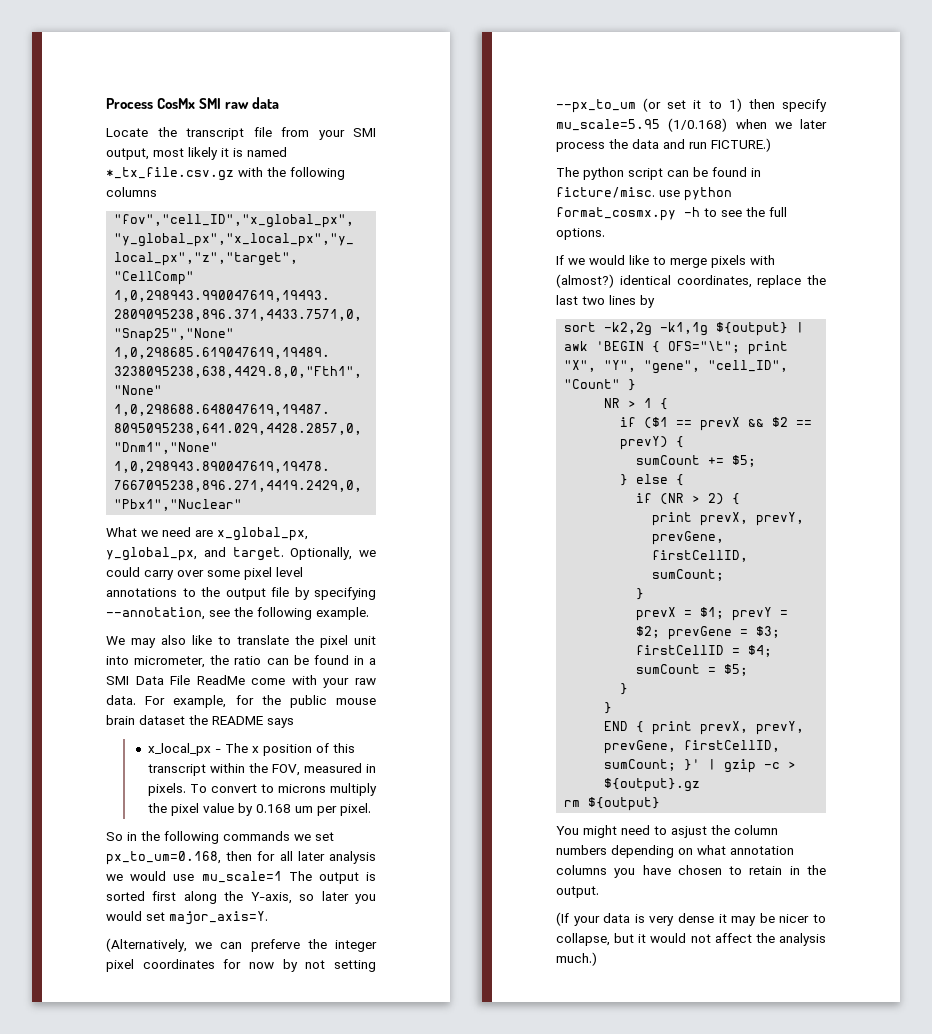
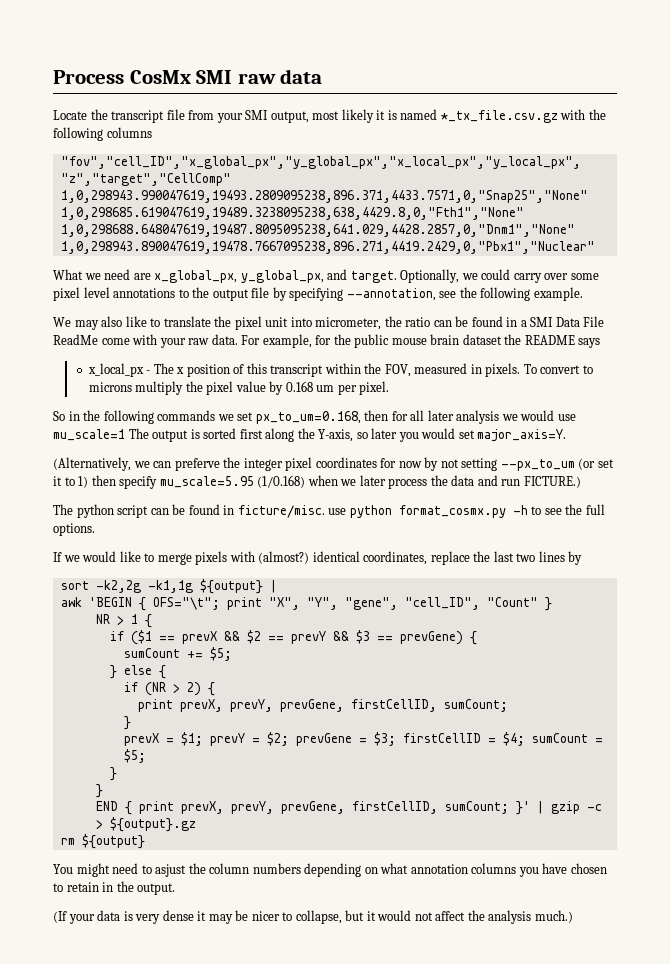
[620,436,669,450] prevY) -> [290,630,463,645] prevY && $3 == prevGene)

